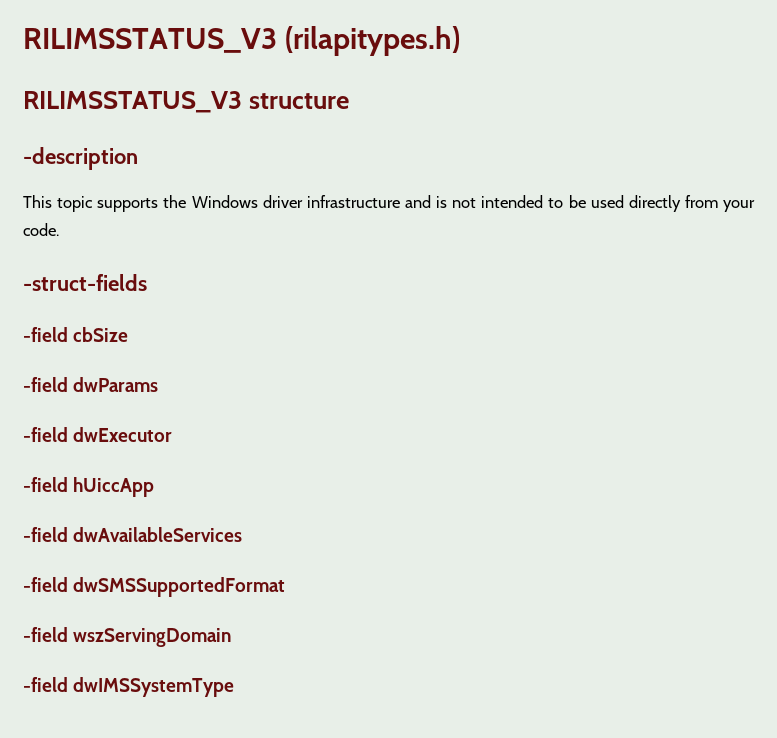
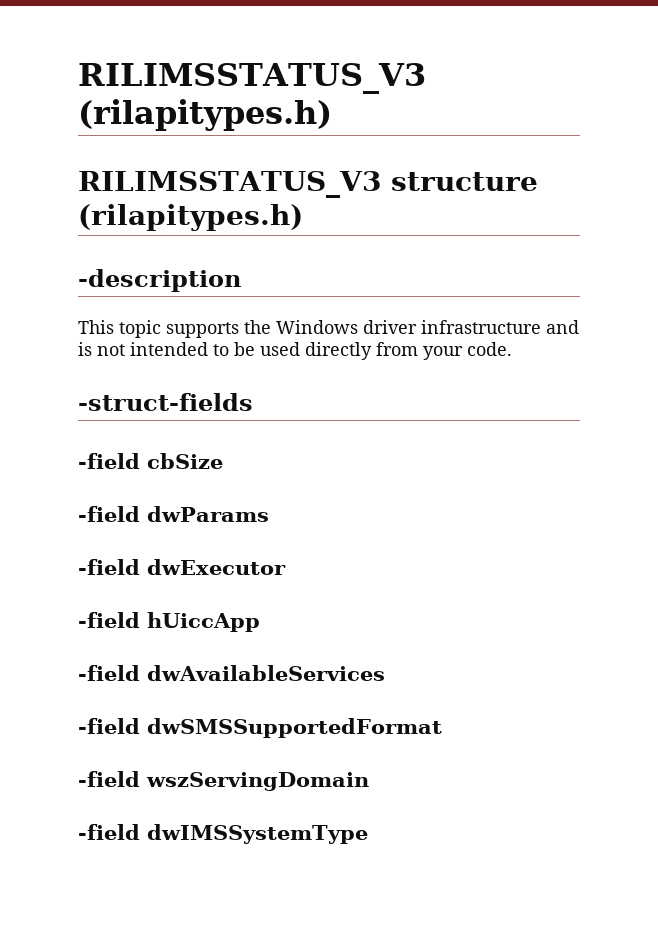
(349, 101) none -> [78,204,303,231] (rilapitypes.h)

